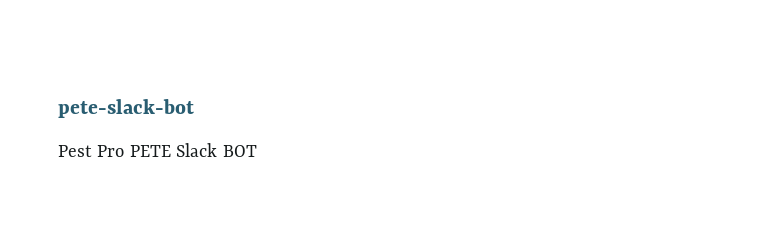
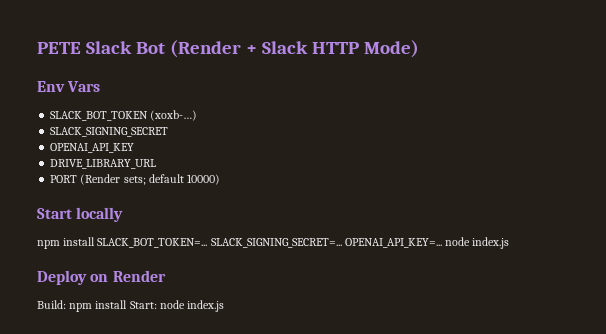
[58,99,194,118] [58,143,257,157] pete-slack-bot // Pest Pro PETE Slack BOT -> [37,40,419,58] [37,81,101,92] [50,110,198,121] [50,127,169,137] [50,143,135,153] [50,159,157,169] [50,174,221,185] [37,207,124,222] [37,237,510,249] [37,270,166,285] [37,300,225,312] PETE Slack Bot (Render + Slack HTTP Mode) // Env Vars // SLACK_BOT_TOKEN (xoxb-…) // SLACK_SIGNING_SECRET // OPENAI_API_KEY // DRIVE_LIBRARY_URL // PORT (Render sets; default 10000) // Start locally // npm install SLACK_BOT_TOKEN=... SLACK_SIGNING_SECRET=... OPENAI_API_KEY=... node index.js // Deploy on Render // Build: npm install Start: node index.js

